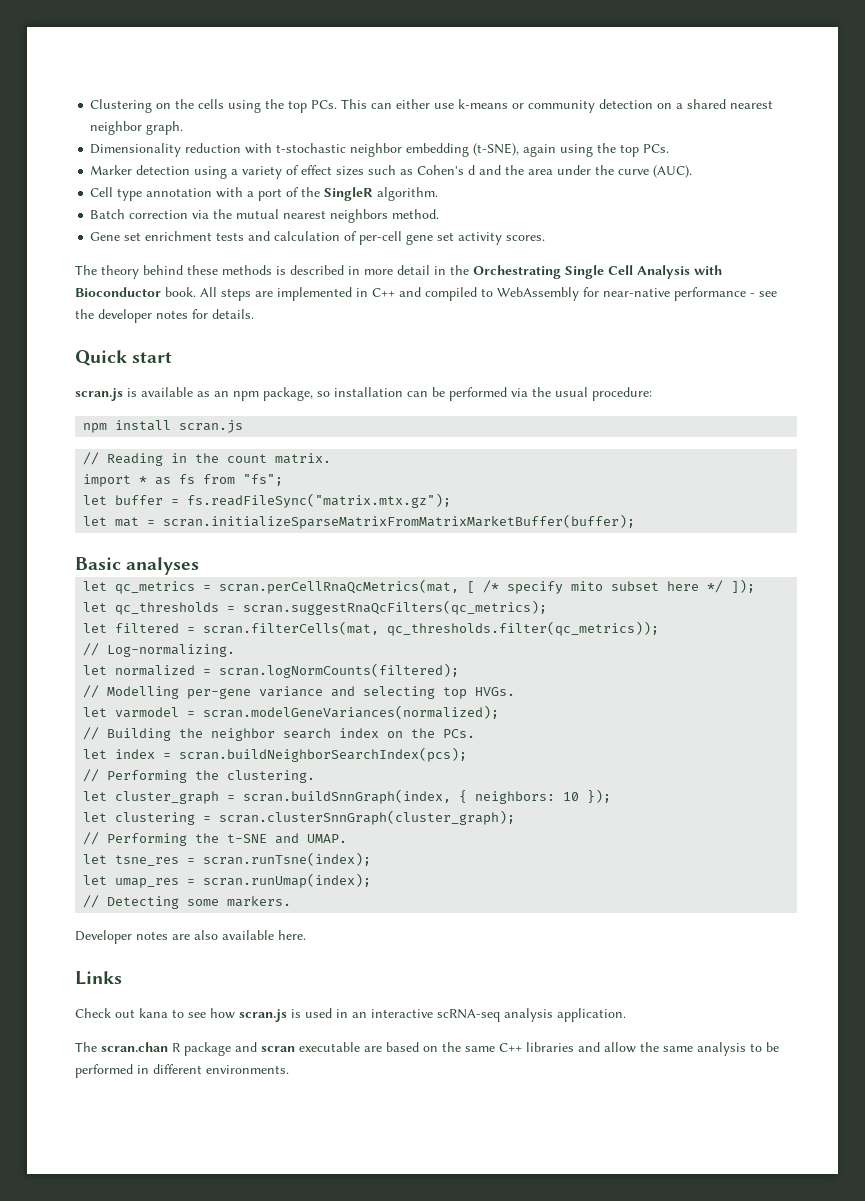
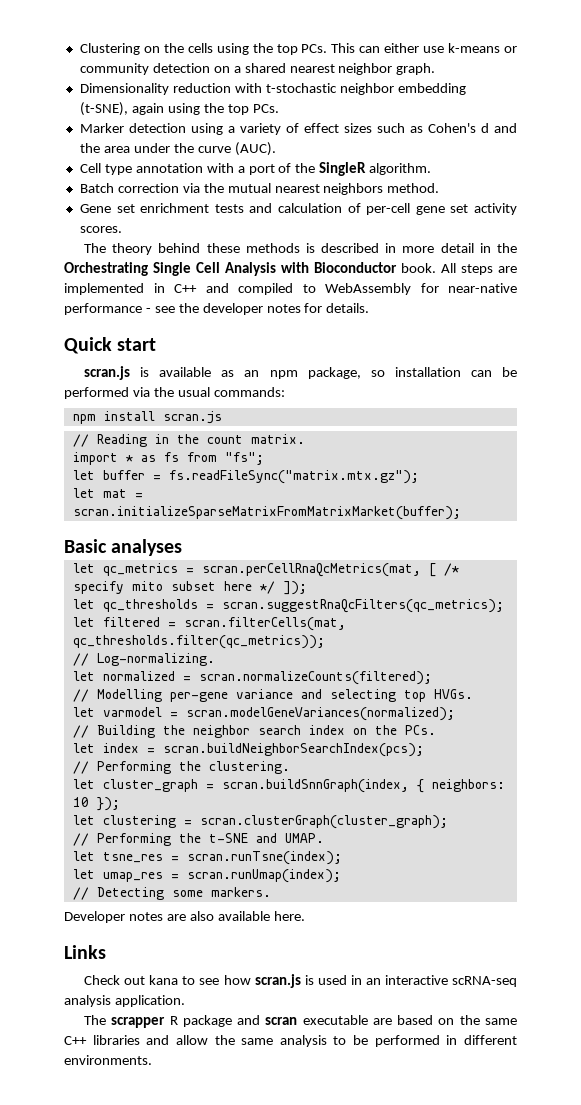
[592,387,652,401] procedure: -> [213,387,285,397] commands:
[163,514,636,529] scran.initializeSparseMatrixFromMatrixMarketBuffer(buffer); -> [72,506,461,520] scran.initializeSparseMatrixFromMatrixMarket(buffer);
[219,663,460,678] scran.logNormCounts(filtered); -> [198,671,432,685] scran.normalizeCounts(filtered);
[219,810,516,825] scran.clusterSnnGraph(cluster_graph); -> [199,815,448,829] scran.clusterGraph(cluster_graph);
[101,1042,168,1052] scran.chan -> [111,1017,166,1028] scrapper

